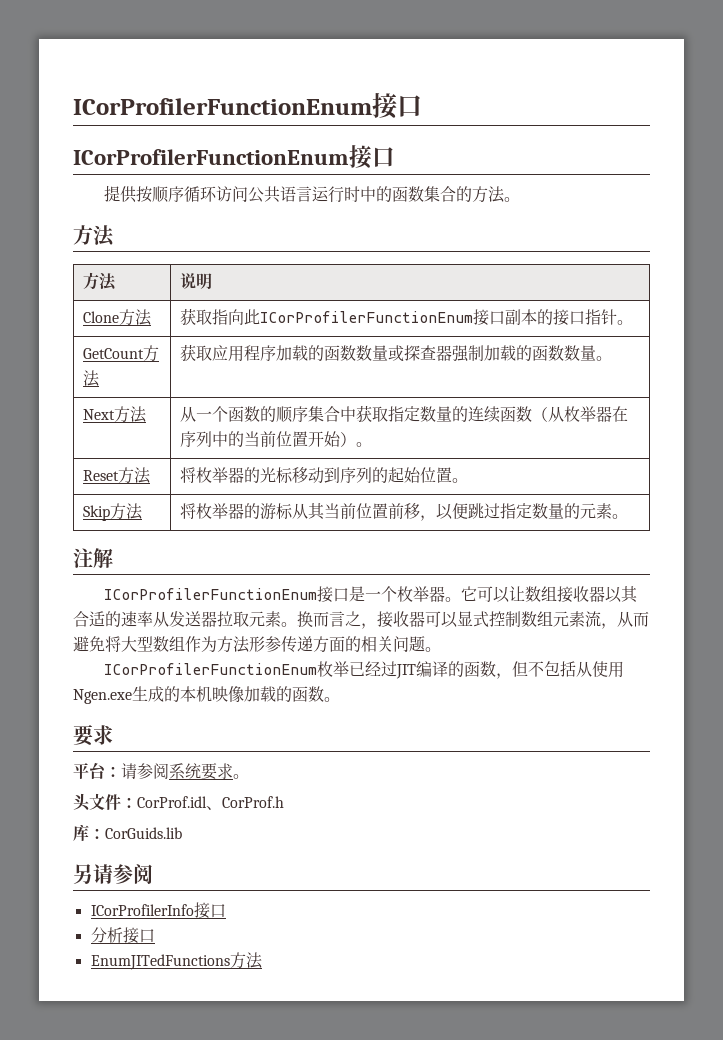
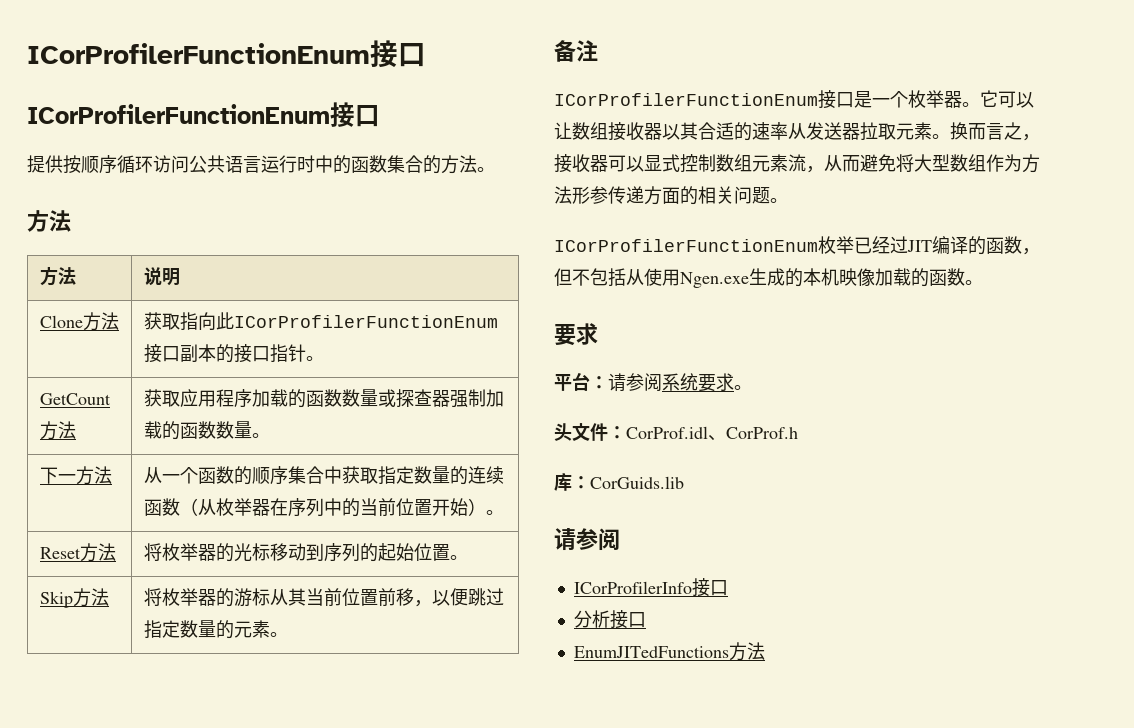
[82,409,115,420] Next -> [39,467,76,484] 下一
(628, 516) none -> [554,40,576,62] 备
[93,548,113,568] 解 -> (598, 51) none
[73,864,93,884] 另 -> (684, 482) none

